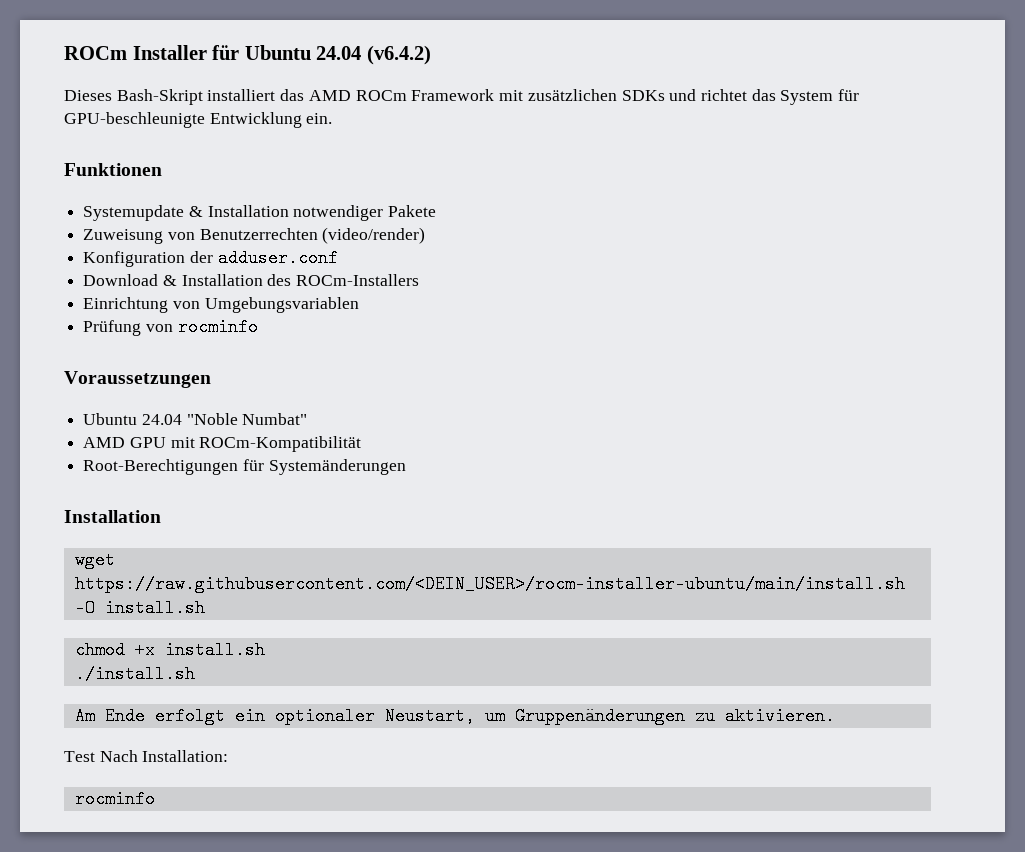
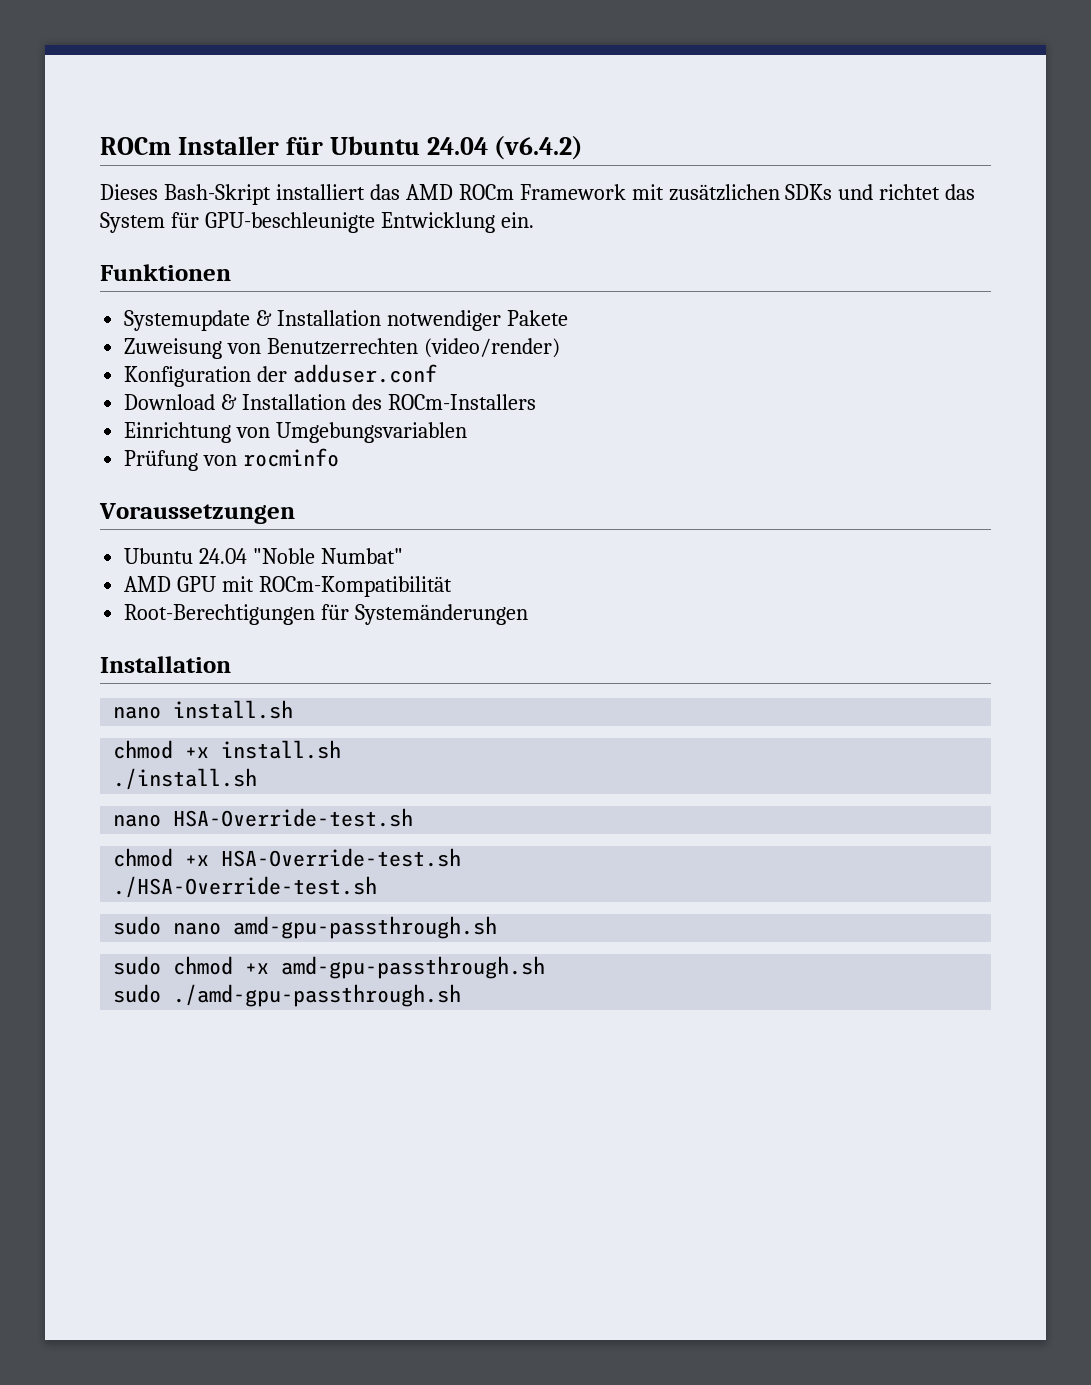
[74,551,115,569] [74,575,905,593] [74,599,95,617] wget https://raw.githubusercontent.com/<DEIN_USER>/rocm-installer-ubuntu/main/install.sh -O -> [113,706,162,719] nano
[74,707,835,725] [64,750,229,762] [74,790,155,808] Am Ende erfolgt ein optionaler Neustart, um Gruppenänderungen zu aktivieren. // Test Nach Installation: // rocminfo -> [113,808,414,827] [113,848,462,867] [113,876,378,898] [113,916,498,939] [113,956,546,979] [113,984,462,1007] nano HSA-Override-test.sh // chmod +x HSA-Override-test.sh // ./HSA-Override-test.sh // sudo nano amd-gpu-passthrough.sh // sudo chmod +x amd-gpu-passthrough.sh // sudo ./amd-gpu-passthrough.sh

